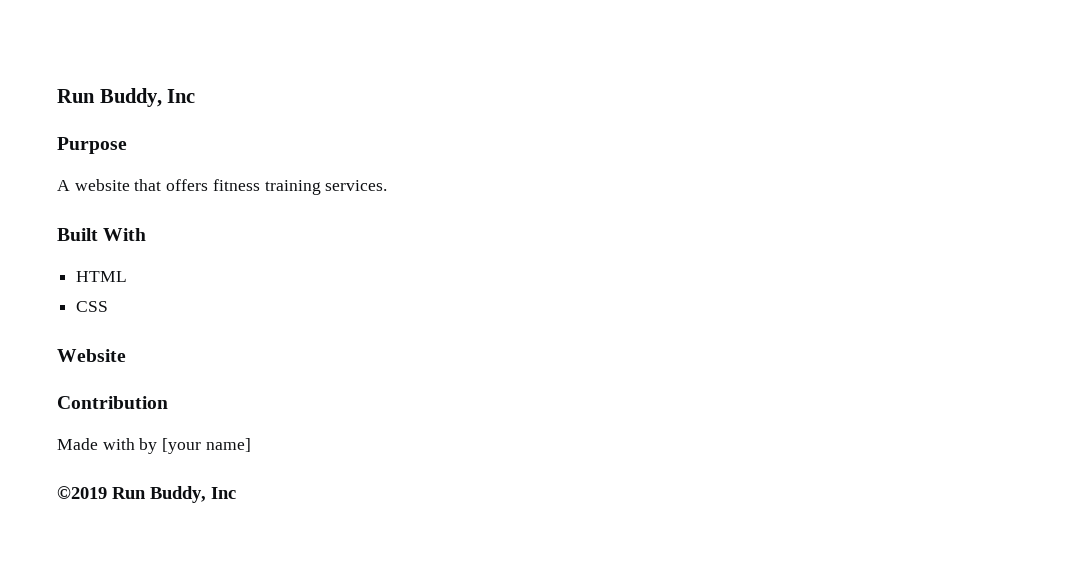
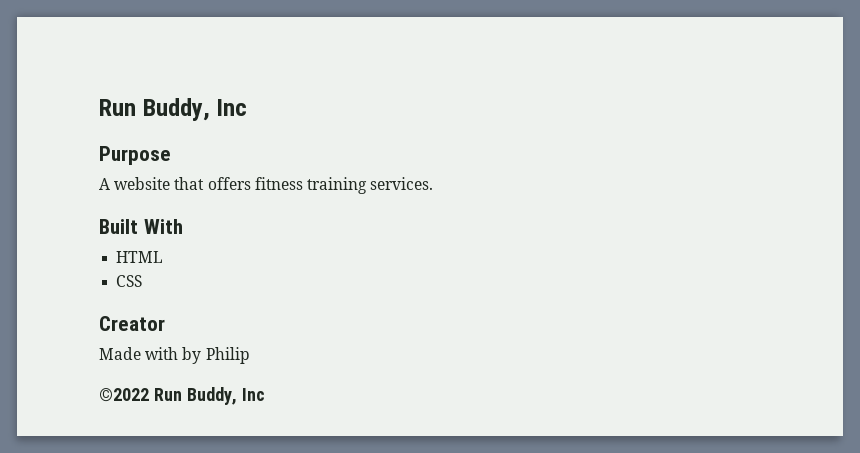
[57,349,126,362] [57,396,168,409] Website // Contribution -> [99,316,165,331] Creator
[162,438,251,454] [57,486,107,499] [your name] // ©2019 -> [205,347,250,364] [99,388,149,402] Philip // ©2022

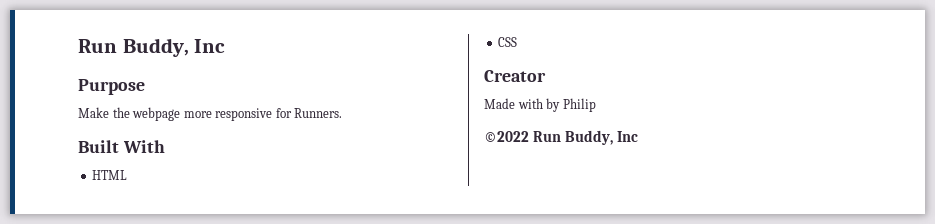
[99,177,434,194] A website that offers fitness training services. -> [78,107,343,121] Make the webpage more responsive for Runners.

